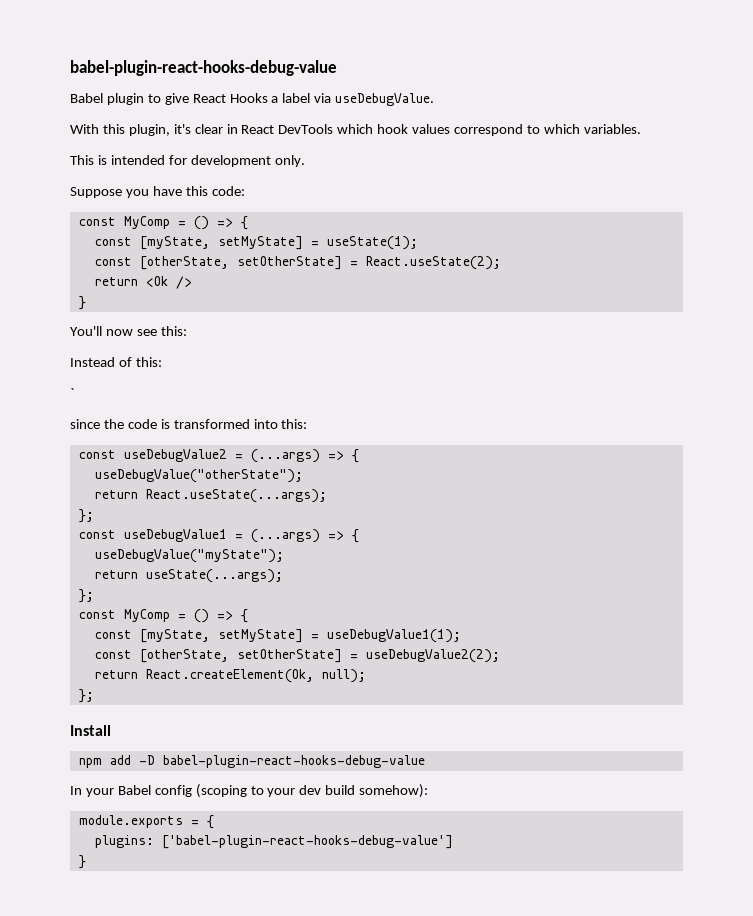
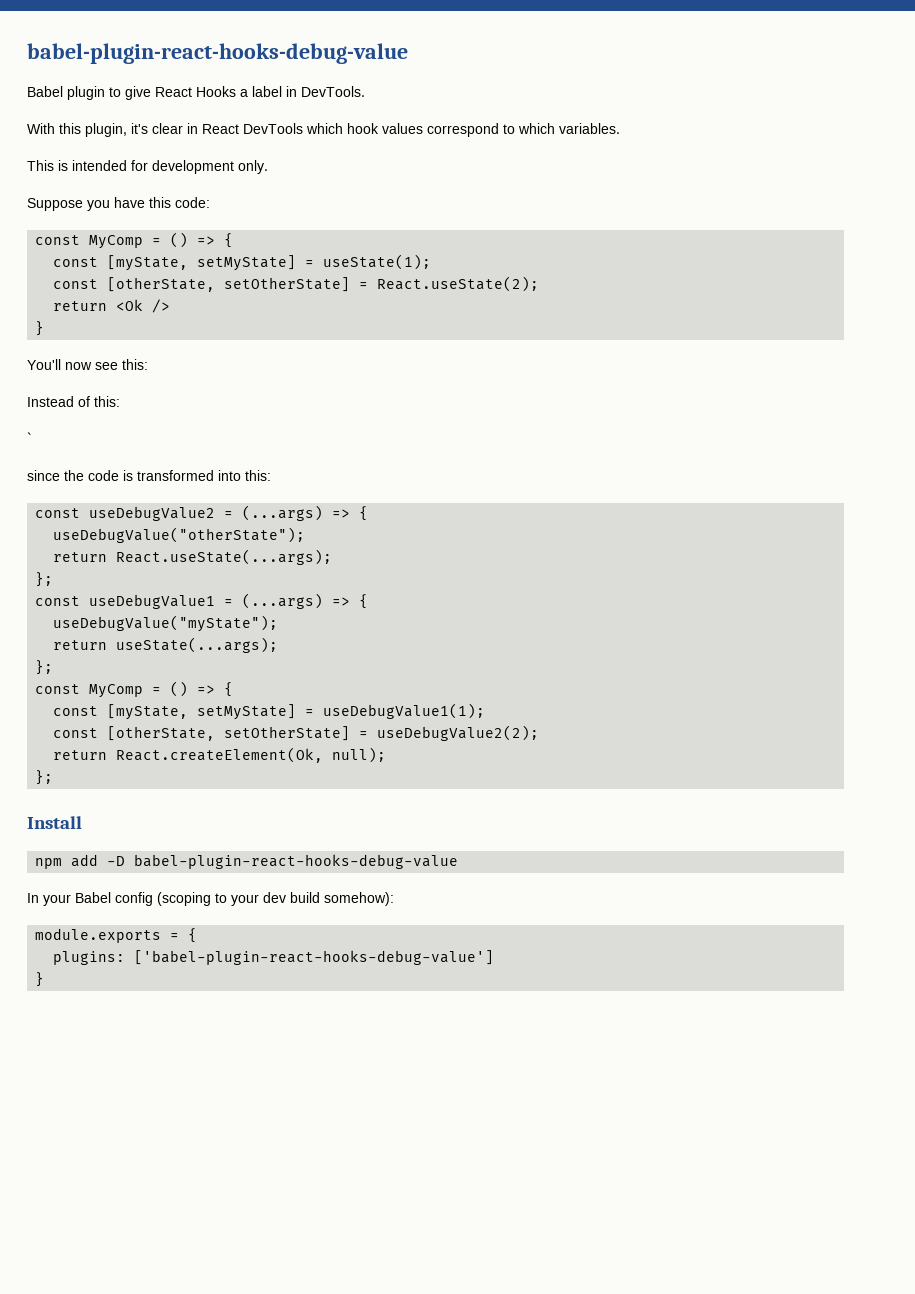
[314,93,435,106] via useDebugValue. -> [286,86,365,97] in DevTools.

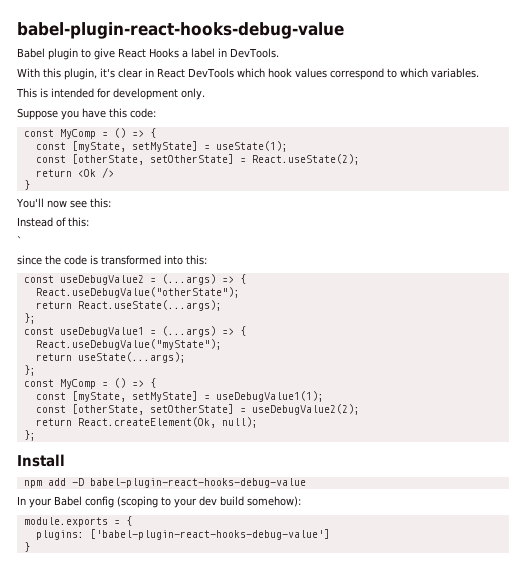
[53,527,306,543] useDebugValue("otherState"); -> [35,287,240,298] React.useDebugValue("otherState");
[53,615,279,632] useDebugValue("myState"); -> [35,339,222,350] React.useDebugValue("myState");

